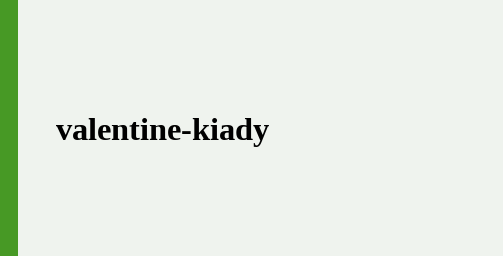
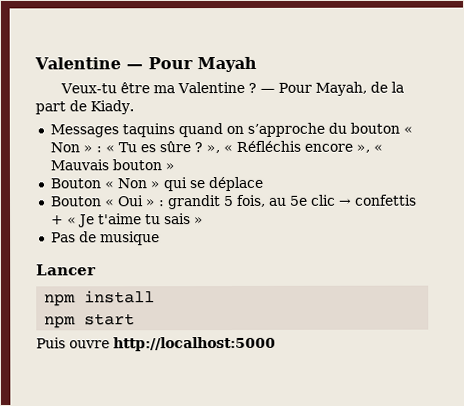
[56,118,269,147] valentine-kiady -> [34,56,257,73] [60,81,405,96] [35,100,134,115] [49,122,413,138] [49,140,383,154] [49,159,175,171] [49,176,263,192] [49,194,417,210] [50,213,204,228] [50,231,160,246] [36,264,97,276] [44,290,156,307] [44,313,136,329] [36,336,276,352] Valentine — Pour Mayah // Veux-tu être ma Valentine ? — Pour Mayah, de la part de Kiady. // Messages taquins quand on s’approche du bouton « Non » : « Tu es sûre ? », « Réfléchis encore », « Mauvais bouton » // Bouton « Non » qui se déplace // Bouton « Oui » : grandit 5 fois, au 5e clic → confettis + « Je t'aime tu sais » // Pas de musique // Lancer // npm install // npm start // Puis ouvre http://localhost:5000

